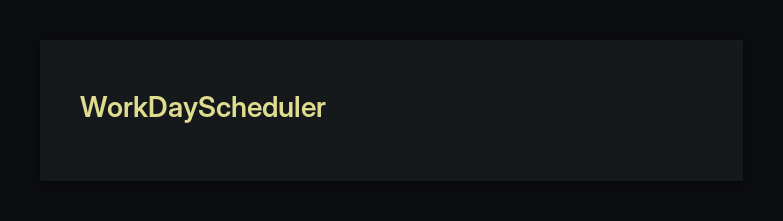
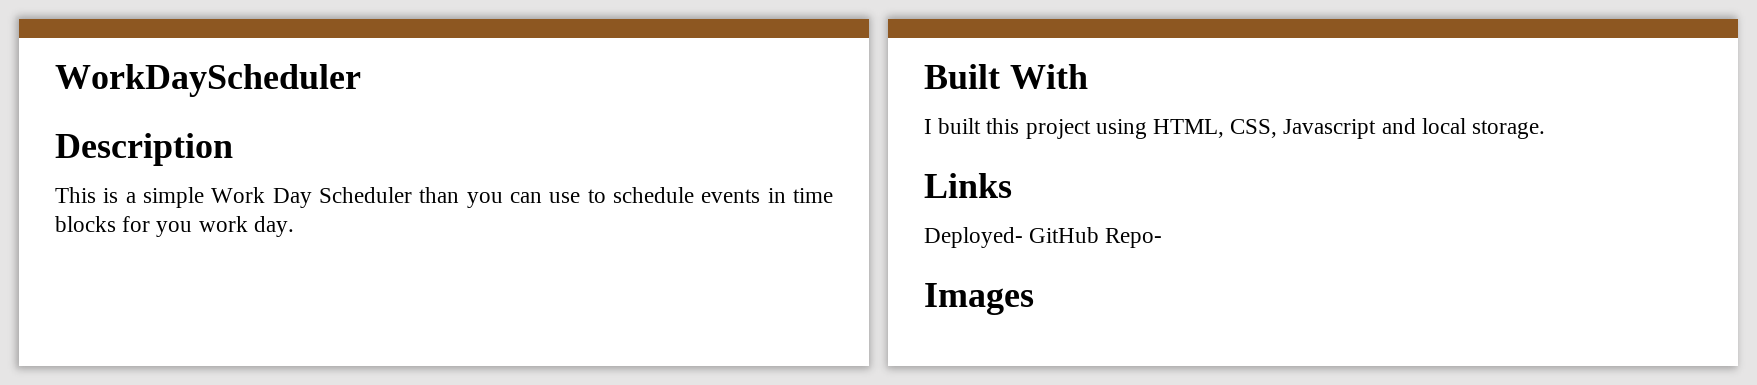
(326, 109) none -> [55,133,233,166] [55,187,834,208] [55,216,294,237] [924,64,1088,89] [924,118,1546,139] [924,173,1012,198] [924,227,1163,248] [924,283,1034,315] // Description // This is a simple Work Day Scheduler than you can use to schedule events in time blocks for you work day. // Built With // I built this project using HTML, CSS, Javascript and local storage. // Links // Deployed- GitHub Repo- // Images

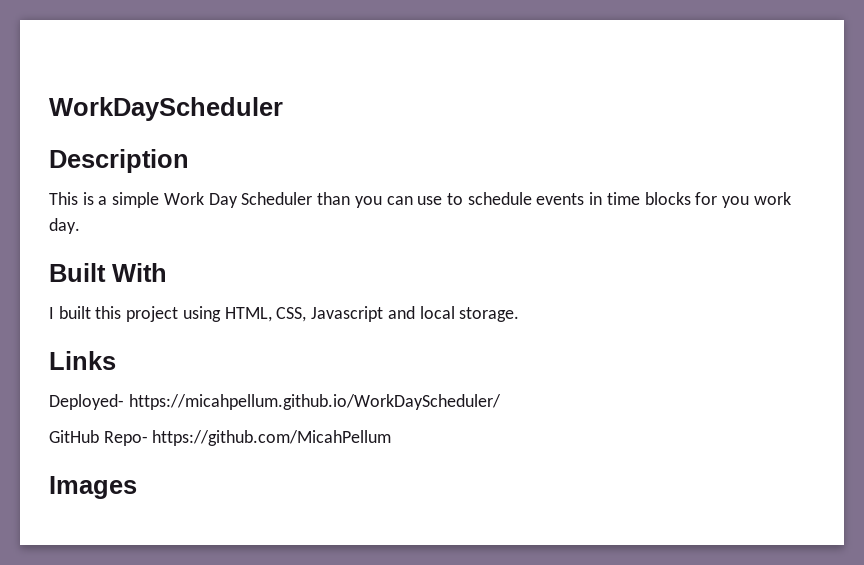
(1023, 237) none -> [128,394,501,410] https://micahpellum.github.io/WorkDayScheduler/ //
(1163, 238) none -> [152,430,392,446] https://github.com/MicahPellum

